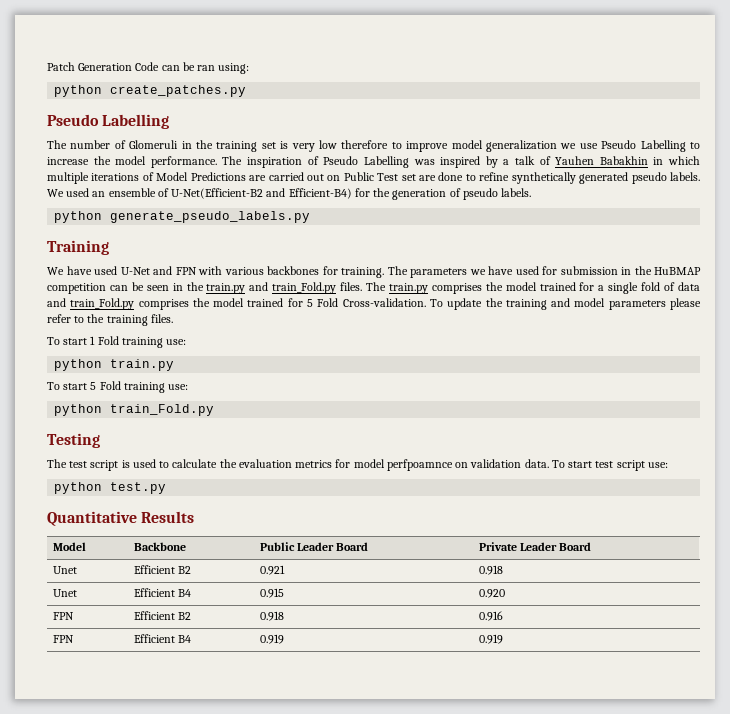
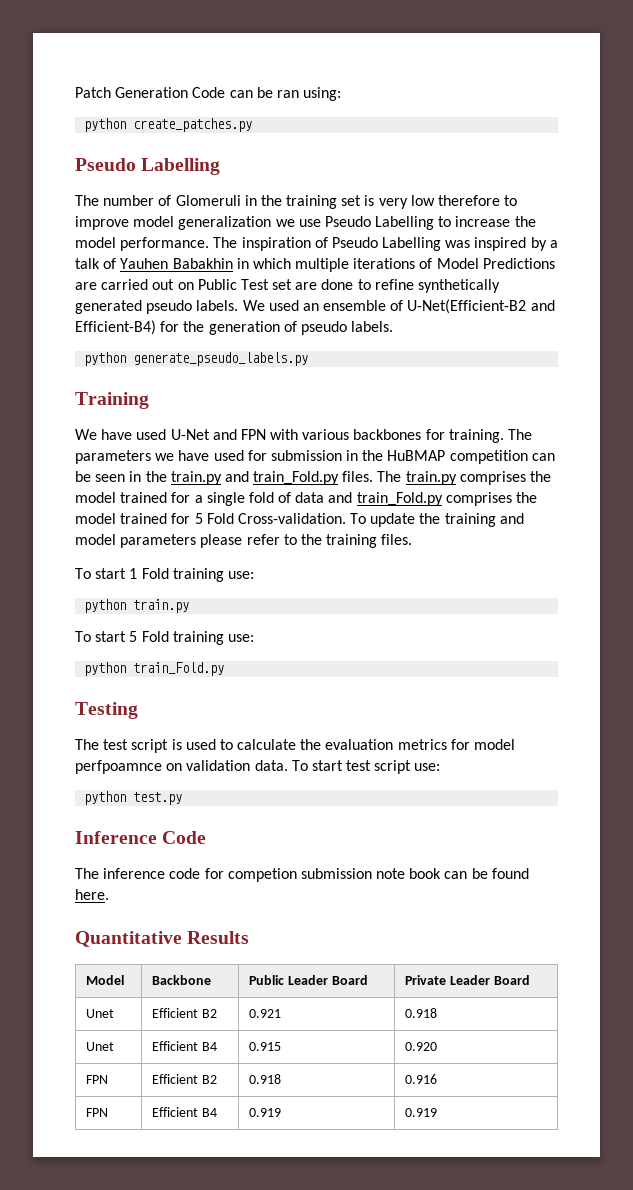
(167, 488) none -> [75,831,207,844] [75,868,529,882] [75,889,109,900] // Inference Code // The inference code for competion submission note book can be found here.

